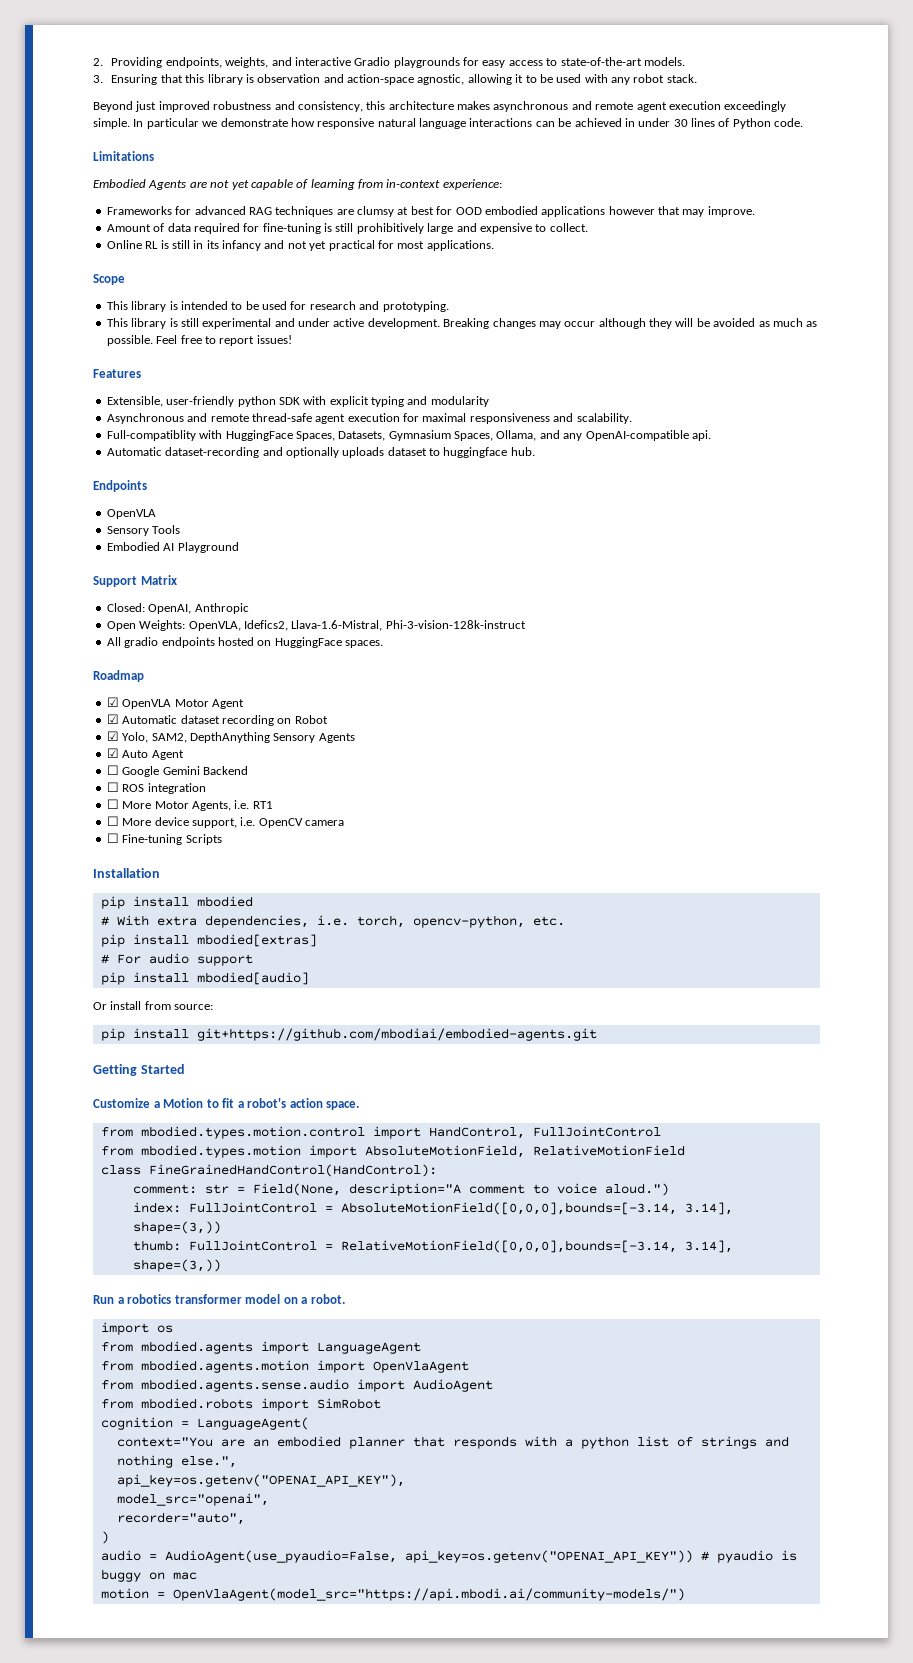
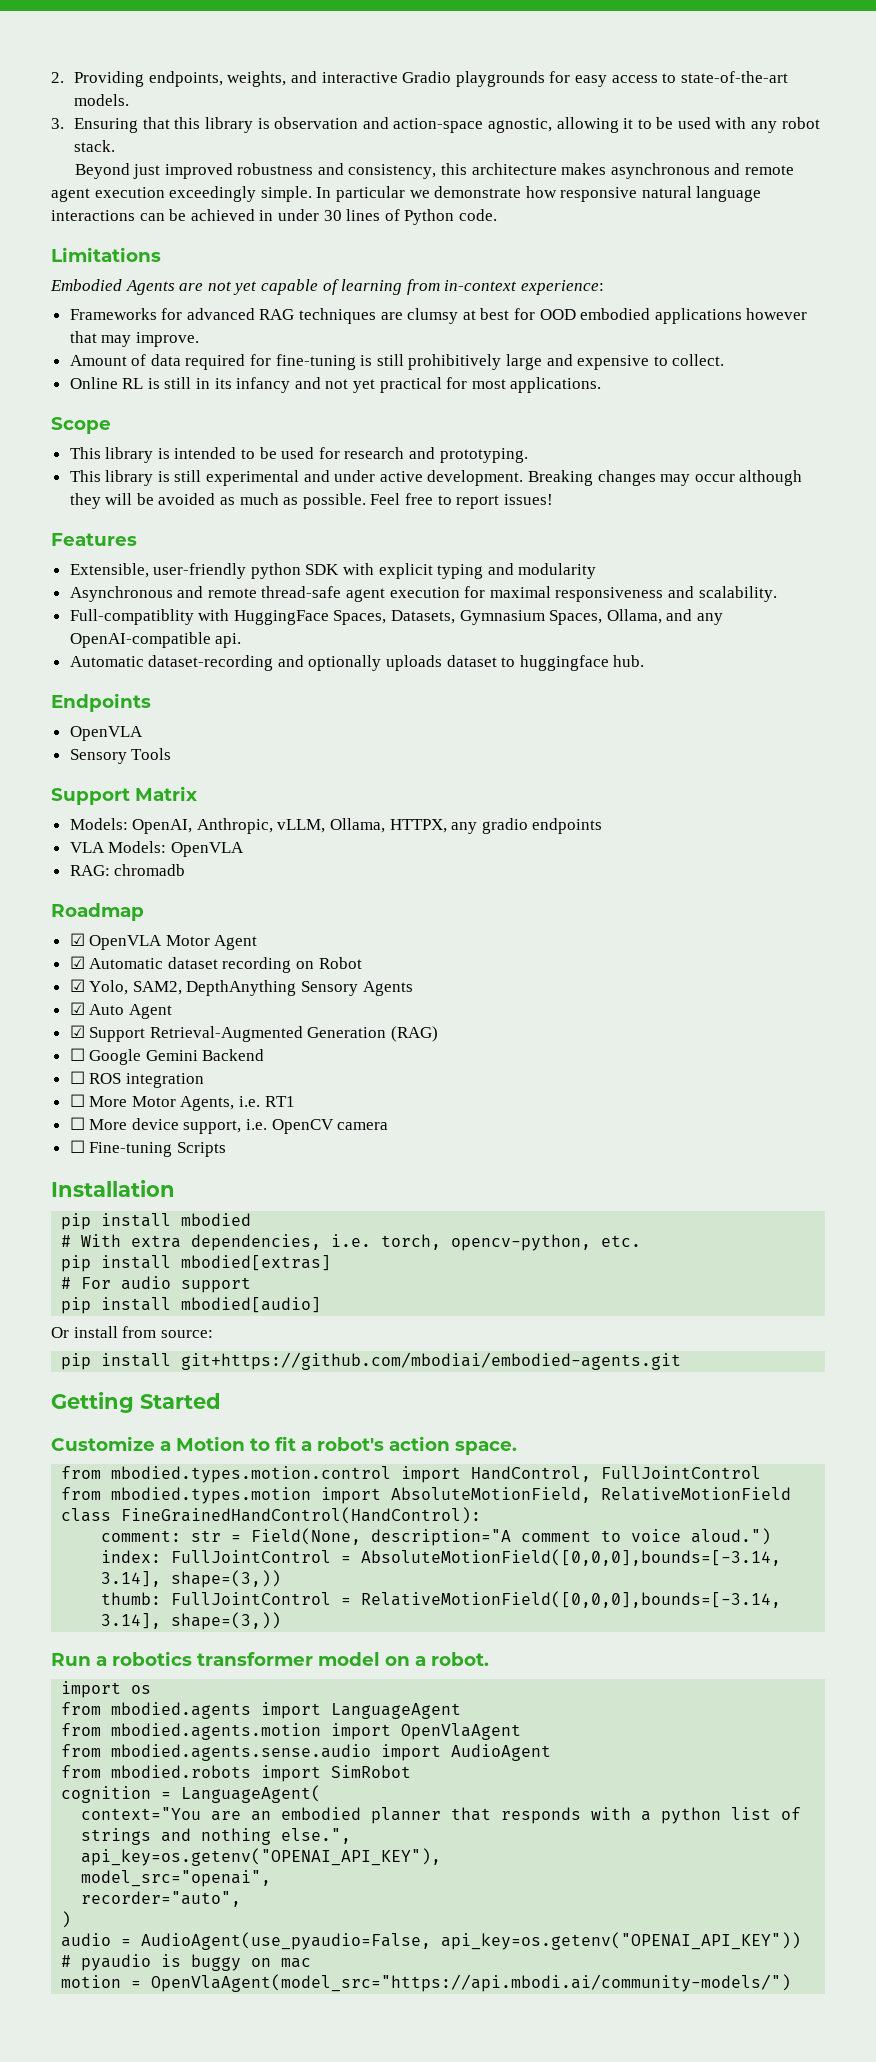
[106,542,239,553] // Embodied AI Playground -> (172, 754) none
[106,603,249,614] [106,620,526,631] [106,637,383,648] Closed: OpenAI, Anthropic // Open Weights: OpenVLA, Idefics2, Llava-1.6-Mistral, Phi-3-vision-128k-instruct // All gradio endpoints hosted on HuggingFace spaces. -> [69,818,603,834] [69,841,244,857] [69,864,186,876] Models: OpenAI, Anthropic, vLLM, Ollama, HTTPX, any gradio endpoints // VLA Models: OpenVLA // RAG: chromadb
(184, 755) none -> [69,1025,439,1042] // ☑ Support Retrieval-Augmented Generation (RAG)

